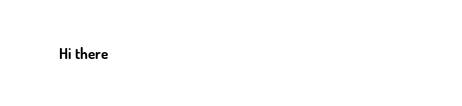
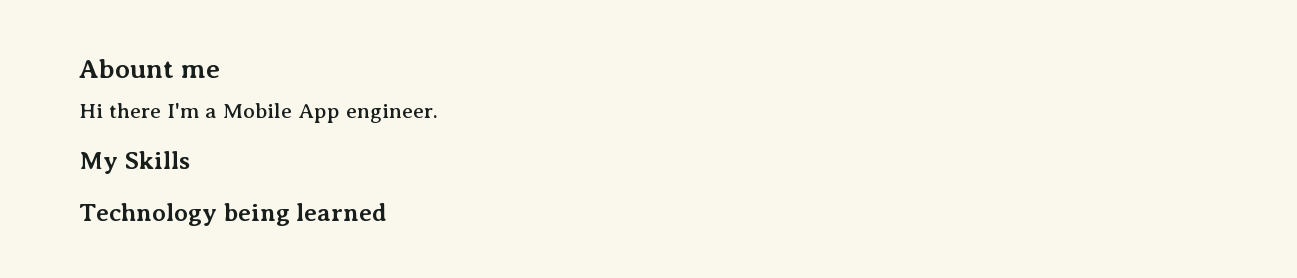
[59,47,109,59] Hi there -> [79,59,221,78] [79,103,438,123] [79,151,190,174] [79,203,388,226] Abount me // Hi there I'm a Mobile App engineer. // My Skills // Technology being learned

